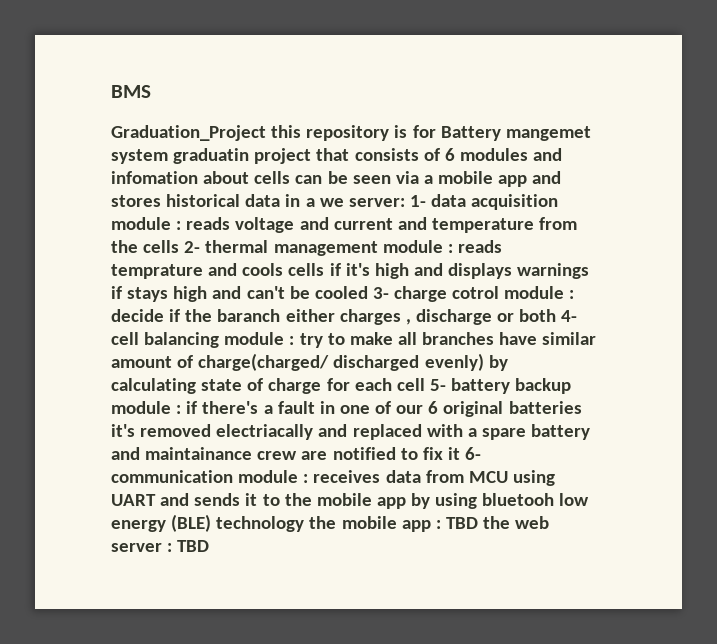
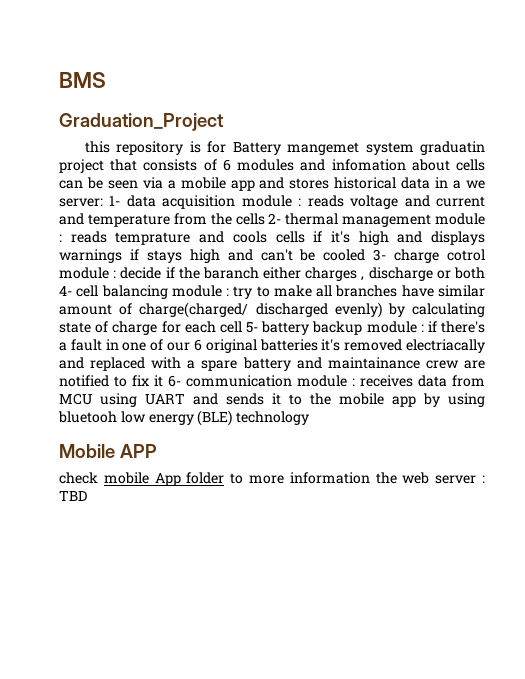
(266, 133) none -> (224, 122) //
[309,516,478,532] the mobile app : TBD -> [59,444,157,458] [59,472,370,486] // Mobile APP // check mobile App folder to more information

